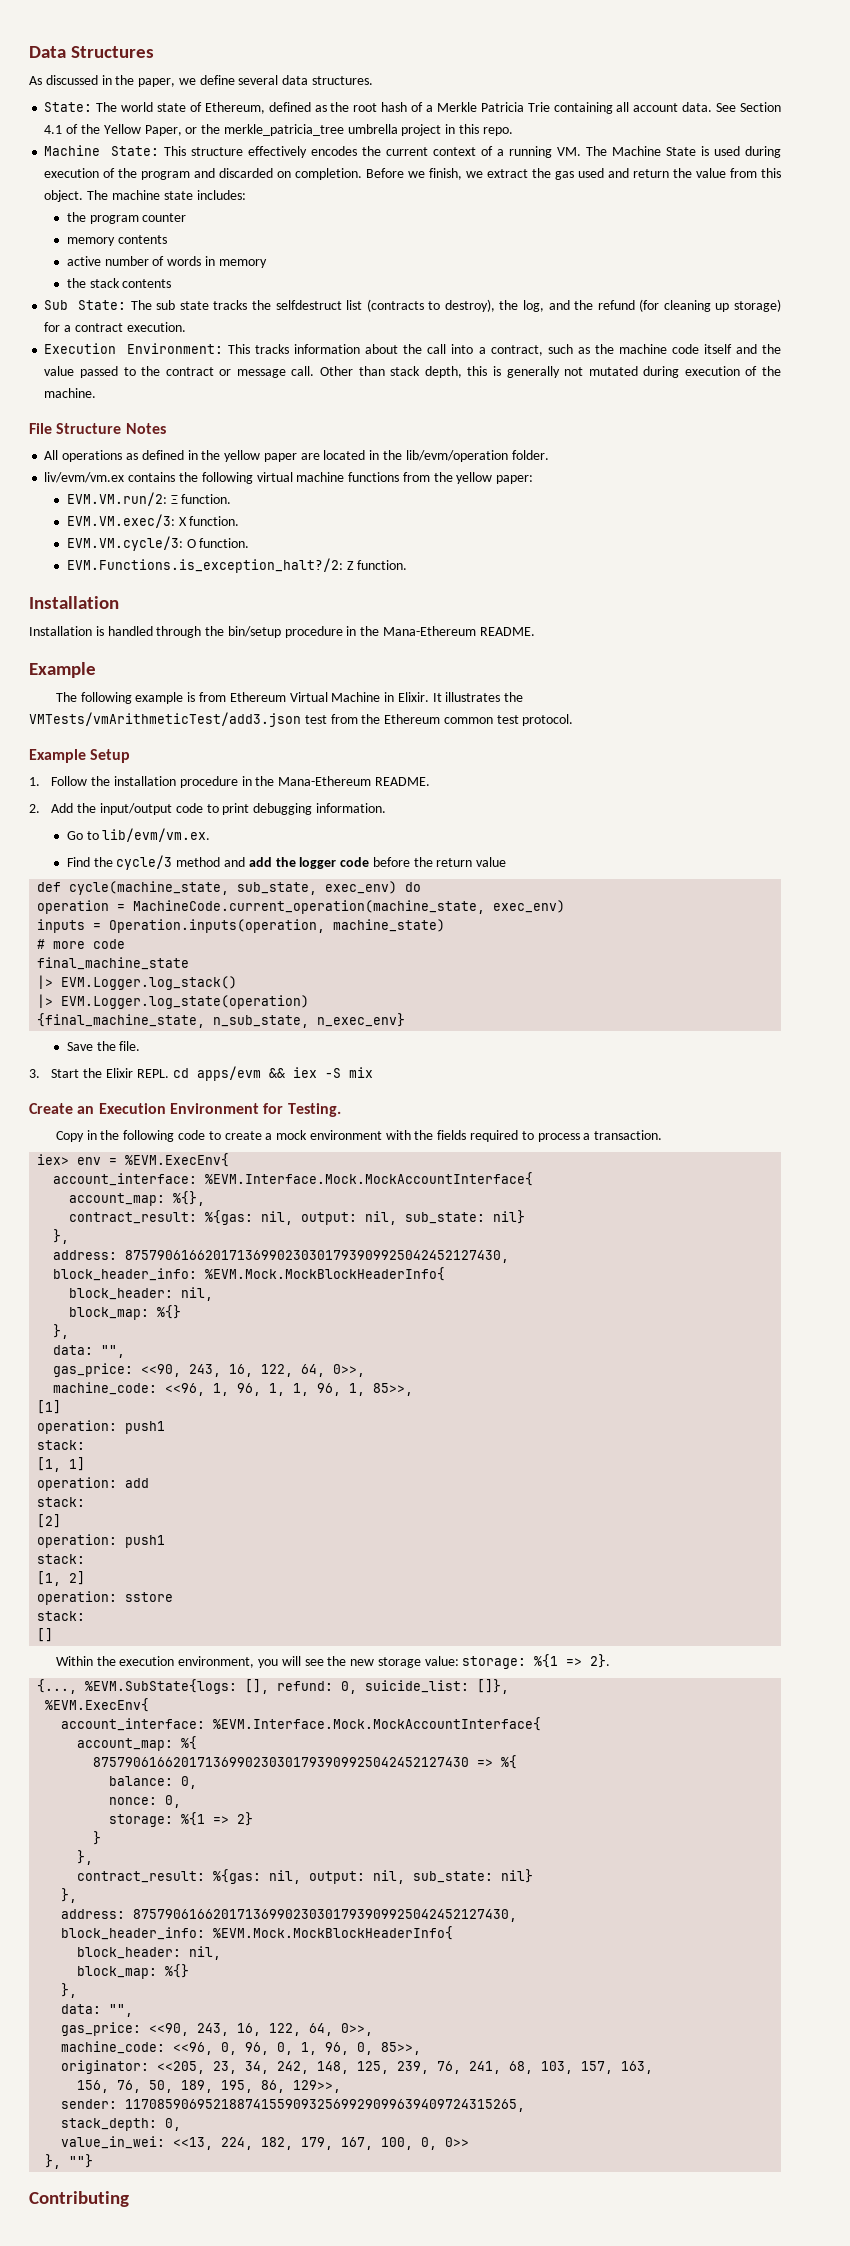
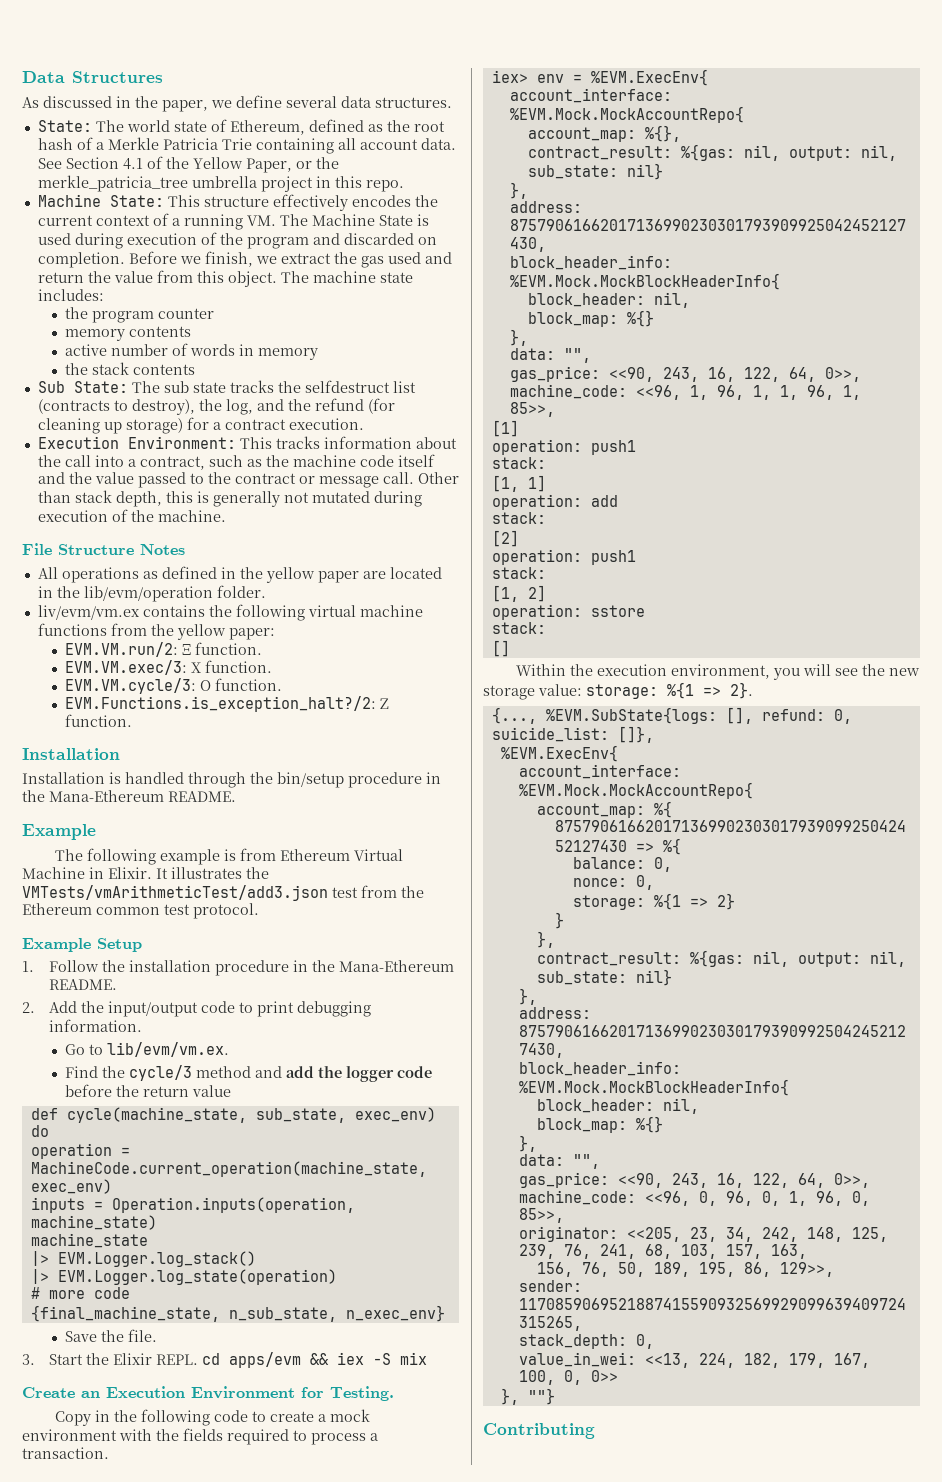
[37,939,126,949] [37,957,190,970] # more code // final_machine_state -> [30,1233,148,1248] machine_state
(310, 1002) none -> [30,1287,130,1299] // # more code
[205,1172,534,1186] %EVM.Interface.Mock.MockAccountInterface{ -> [509,106,744,123] %EVM.Mock.MockAccountRepo{
[213,1717,542,1731] %EVM.Interface.Mock.MockAccountInterface{ -> [518,782,753,799] %EVM.Mock.MockAccountRepo{

